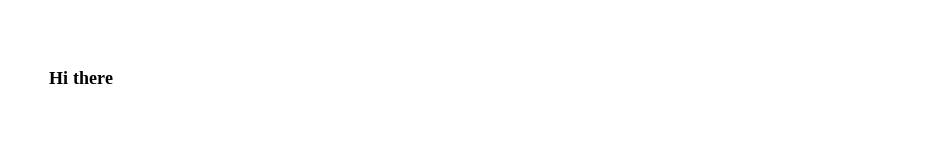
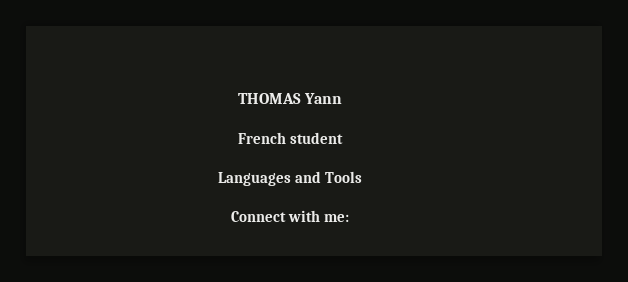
[49,71,113,84] Hi there -> [237,93,343,104] [238,132,343,144] [218,171,362,186] [231,210,349,222] THOMAS Yann // French student // Languages and Tools // Connect with me:

